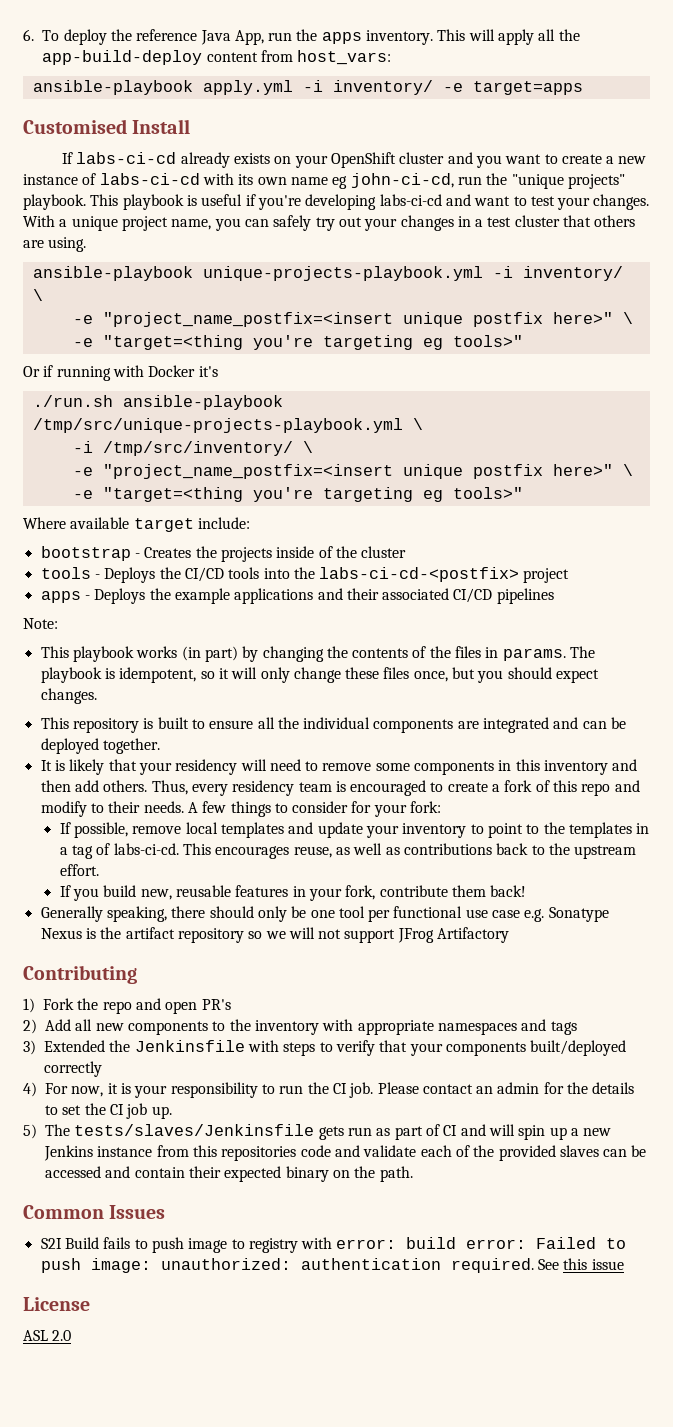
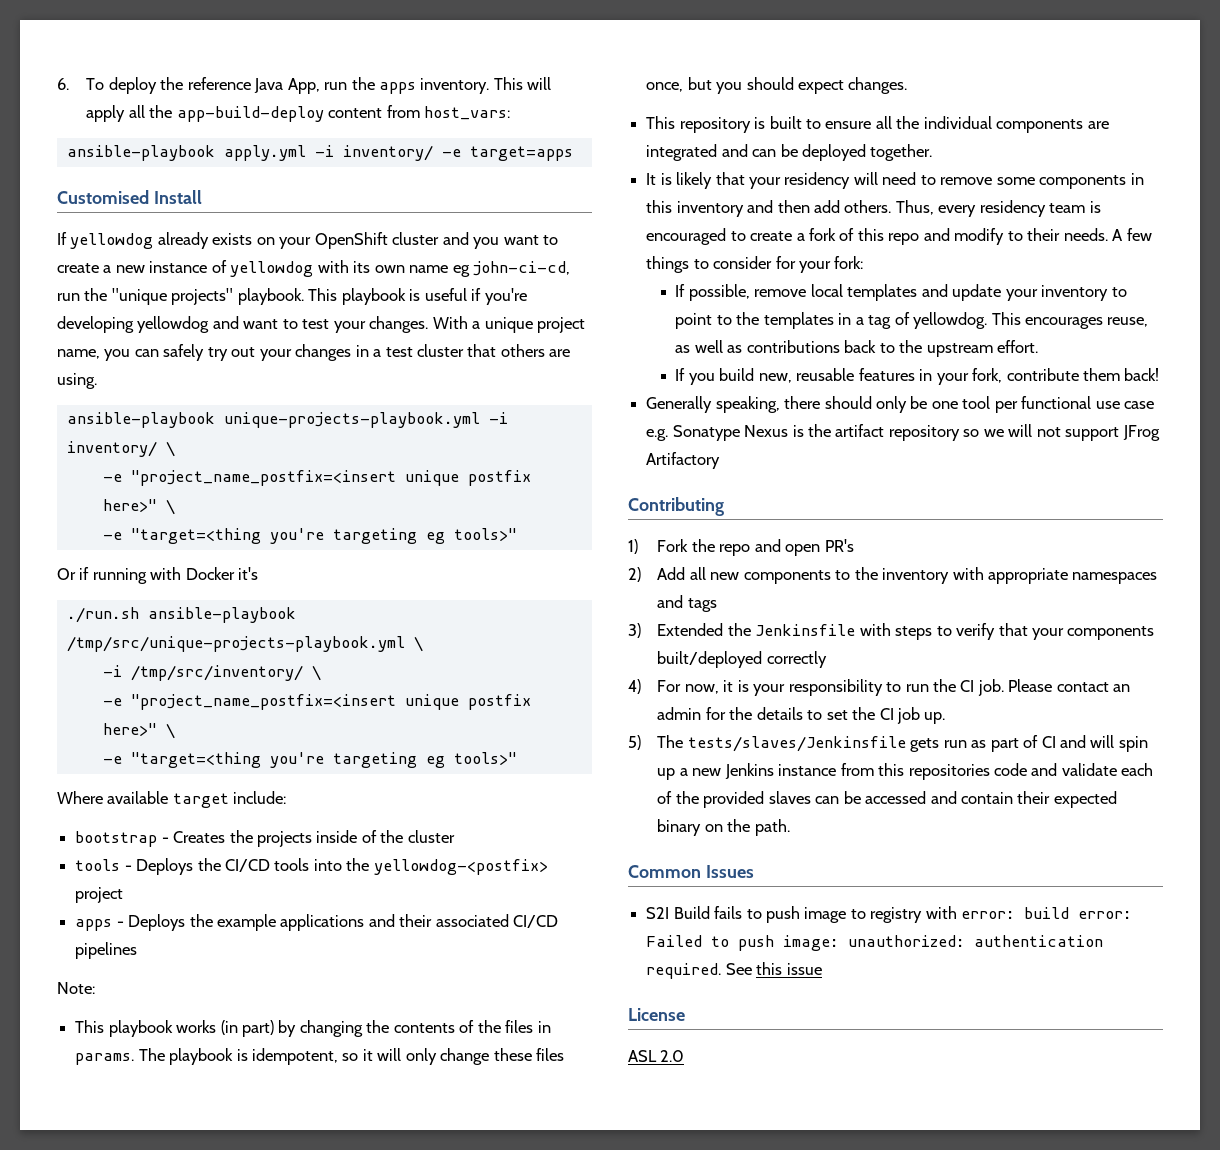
[76,152,177,164] labs-ci-cd -> [70,233,154,249] yellowdog
[99,173,200,185] labs-ci-cd -> [230,261,314,277] yellowdog
[379,194,442,206] labs-ci-cd -> [137,316,210,333] yellowdog
[319,567,520,582] labs-ci-cd-<postfix> -> [373,859,548,875] yellowdog-<postfix>
[113,843,179,855] labs-ci-cd. -> [913,312,988,329] yellowdog.

